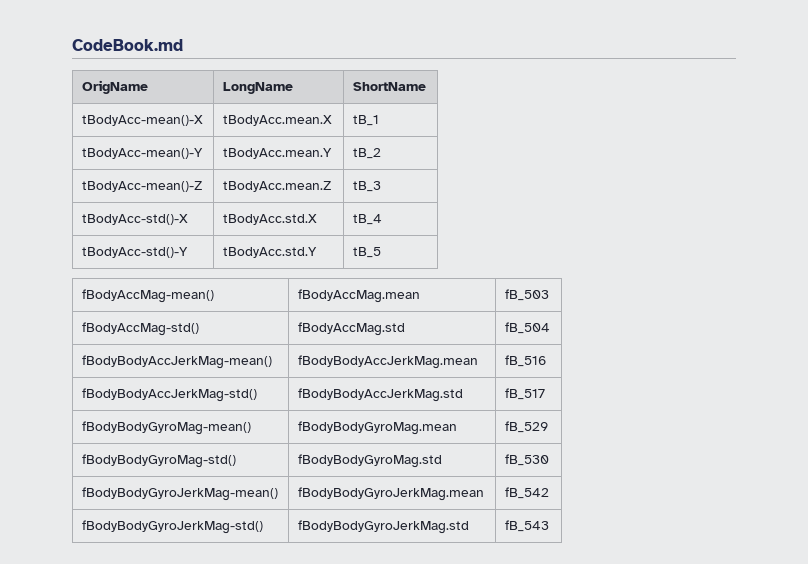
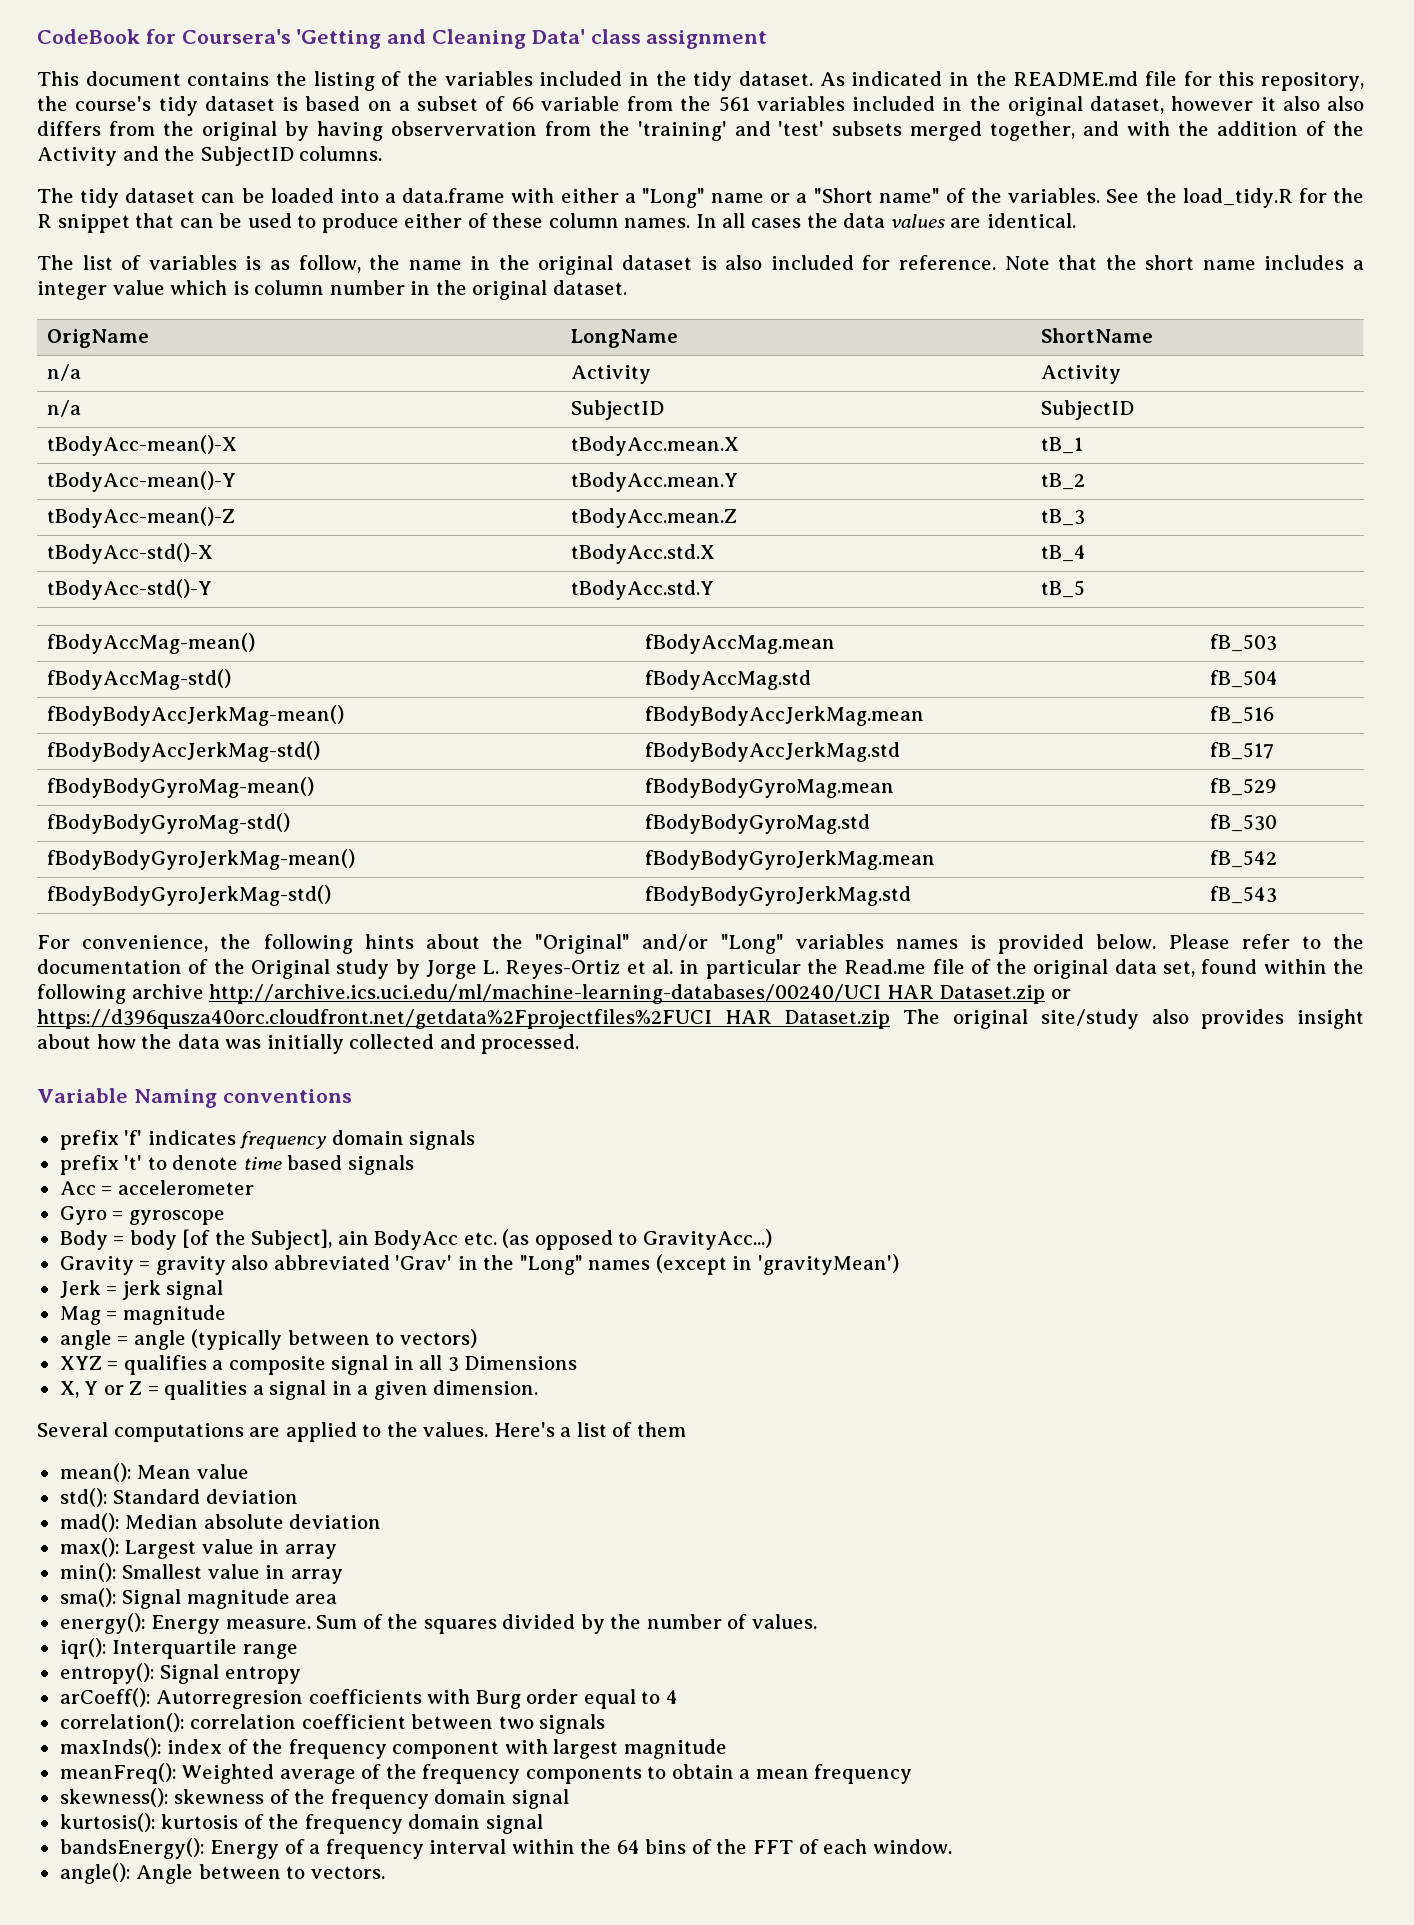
[72,39,183,51] [81,80,148,94] [222,82,293,94] [352,82,426,91] CodeBook.md // OrigName | LongName | ShortName -> [37,29,768,49] [37,71,1364,91] [37,96,1364,116] [37,121,1365,141] [37,146,383,166] [37,188,1364,208] [37,213,1076,233] [37,255,1364,275] [37,280,627,300] [47,329,150,348] [571,329,679,348] [1041,328,1154,343] [47,364,82,381] [571,365,652,384] [1041,365,1122,384] [47,400,82,417] [571,400,665,420] [1041,400,1135,420] CodeBook for Coursera's 'Getting and Cleaning Data' class assignment // This document contains the listing of the variables included in the tidy dataset. As indicated in the README.md file for this repository, the course's tidy dataset is based on a subset of 66 variable from the 561 variables included in the original dataset, however it also also differs from the original by having observervation from the 'training' and 'test' subsets merged together, and with the addition of the Activity and the SubjectID columns. // The tidy dataset can be loaded into a data.frame with either a "Long" name or a "Short name" of the variables. See the load_tidy.R for the R snippet that can be used to produce either of these column names. In all cases the data values are identical. // The list of variables is as follow, the name in the original dataset is also included for reference. Note that the short name includes a integer value which is column number in the original dataset. // OrigName | LongName | ShortName // n/a | Activity | Activity // n/a | SubjectID | SubjectID
(549, 526) none -> [37,934,1365,954] [37,959,1365,979] [37,984,1071,1004] [37,1009,1364,1029] [37,1034,580,1054] [37,1088,352,1108] [59,1130,476,1150] [59,1155,414,1175] [59,1180,254,1195] [59,1206,225,1225] [59,1229,772,1250] [59,1254,899,1275] [59,1280,224,1300] [59,1305,226,1325] [59,1329,477,1350] [59,1355,578,1375] [59,1380,539,1400] [37,1422,686,1442] [59,1463,249,1482] [59,1488,298,1507] [59,1513,382,1532] [59,1538,337,1559] [59,1563,343,1584] [59,1588,338,1609] [59,1613,817,1634] [59,1638,298,1659] [59,1663,301,1684] [59,1688,678,1709] [59,1713,606,1734] [59,1738,727,1759] [59,1763,913,1784] [59,1788,569,1809] [59,1813,543,1834] [59,1838,952,1859] [59,1863,385,1884] // For convenience, the following hints about the "Original" and/or "Long" variables names is provided below. Please refer to the documentation of the Original study by Jorge L. Reyes-Ortiz et al. in particular the Read.me file of the original data set, found within the following archive http://archive.ics.uci.edu/ml/machine-learning-databases/00240/UCI HAR Dataset.zip or https://d396qusza40orc.cloudfront.net/getdata%2Fprojectfiles%2FUCI HAR Dataset.zip The original site/study also provides insight about how the data was initially collected and processed. // Variable Naming conventions // prefix 'f' indicates frequency domain signals // prefix 't' to denote time based signals // Acc = accelerometer // Gyro = gyroscope // Body = body [of the Subject], ain BodyAcc etc. (as opposed to GravityAcc...) // Gravity = gravity also abbreviated 'Grav' in the "Long" names (except in 'gravityMean') // Jerk = jerk signal // Mag = magnitude // angle = angle (typically between to vectors) // XYZ = qualifies a composite signal in all 3 Dimensions // X, Y or Z = qualities a signal in a given dimension. // Several computations are applied to the values. Here's a list of them // mean(): Mean value // std(): Standard deviation // mad(): Median absolute deviation // max(): Largest value in array // min(): Smallest value in array // sma(): Signal magnitude area // energy(): Energy measure. Sum of the squares divided by the number of values. // iqr(): Interquartile range // entropy(): Signal entropy // arCoeff(): Autorregresion coefficients with Burg order equal to 4 // correlation(): correlation coefficient between two signals // maxInds(): index of the frequency component with largest magnitude // meanFreq(): Weighted average of the frequency components to obtain a mean frequency // skewness(): skewness of the frequency domain signal // kurtosis(): kurtosis of the frequency domain signal // bandsEnergy(): Energy of a frequency interval within the 64 bins of the FFT of each window. // angle(): Angle between to vectors.

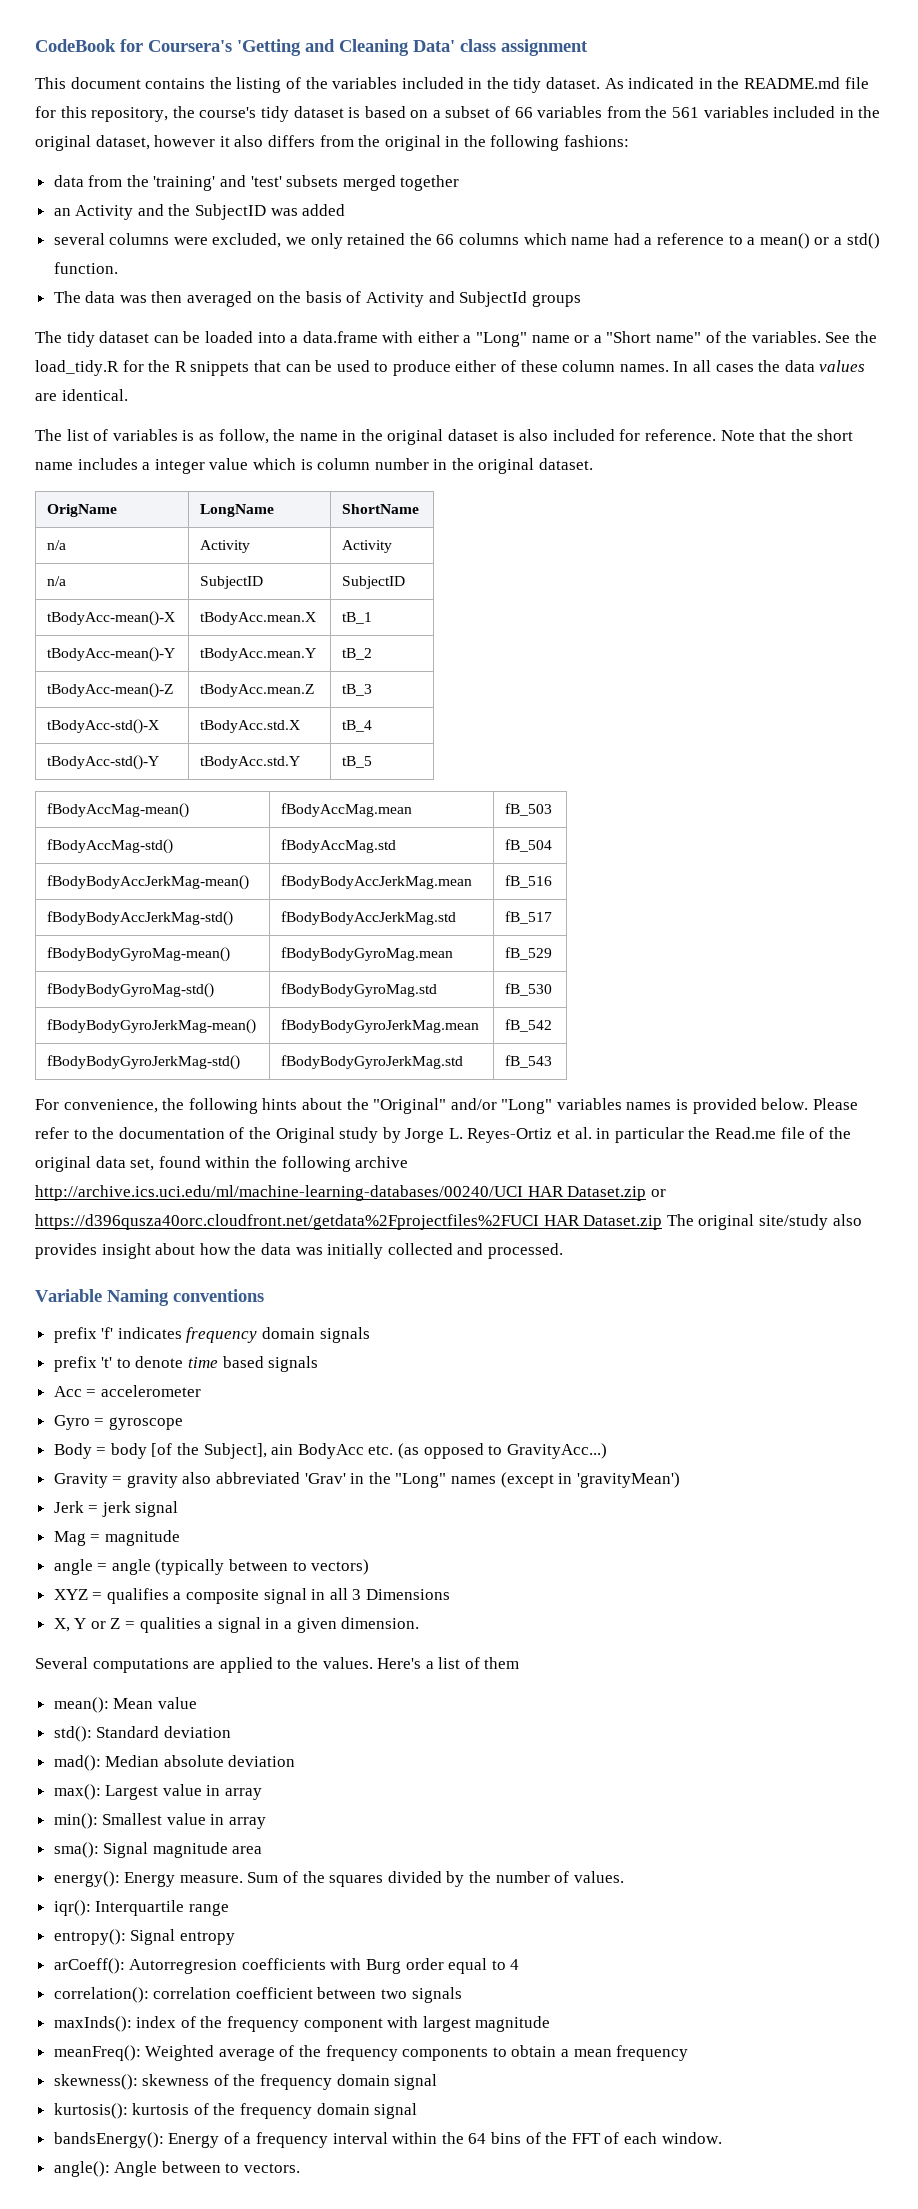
[540,96,620,111] variable -> [537,106,603,118] variables
[1327,96,1364,111] also -> (264, 141) none
[284,121,537,141] by having observervation -> [445,135,630,151] [53,175,84,187] in the following fashions: // data
[990,121,1365,141] [37,146,383,166] together, and with the addition of the Activity and the SubjectID columns. -> [400,175,460,191] [53,204,346,220] [53,233,880,249] [53,262,118,274] [53,291,581,307] together // an Activity and the SubjectID was added // several columns were excluded, we only retained the 66 columns which name had a reference to a mean() or a std() function. // The data was then averaged on the basis of Activity and SubjectId groups
[57,214,130,233] snippet -> [190,361,250,376] snippets

